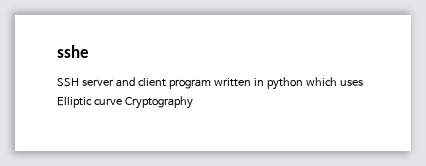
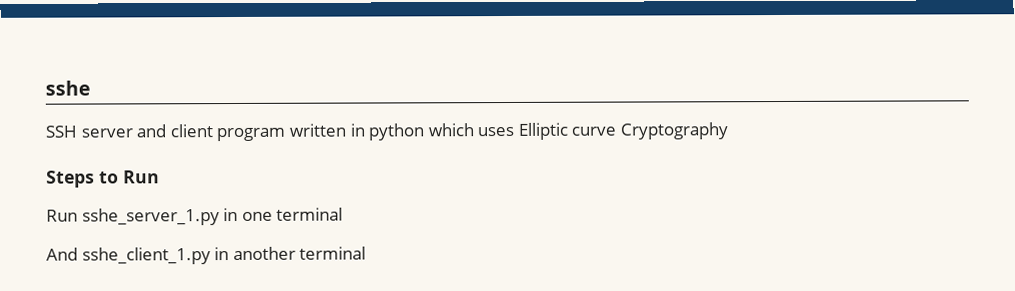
(193, 102) none -> [46,170,160,188] [46,207,344,226] [46,246,367,265] // Steps to Run // Run sshe_server_1.py in one terminal // And sshe_client_1.py in another terminal

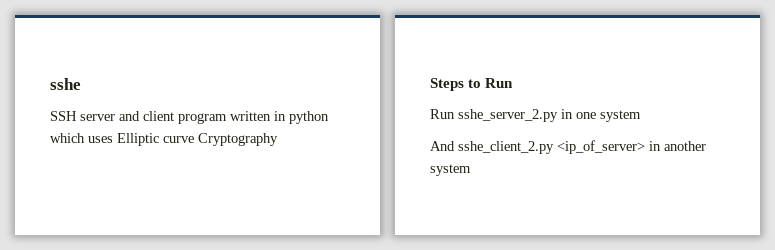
[81,208,220,226] sshe_server_1.py -> [458,109,558,122] sshe_server_2.py
[276,207,344,221] terminal -> [600,110,641,122] system
[81,247,211,265] sshe_client_1.py -> [458,140,645,154] sshe_client_2.py <ip_of_server>
[299,246,367,260] terminal -> [430,164,471,176] system

